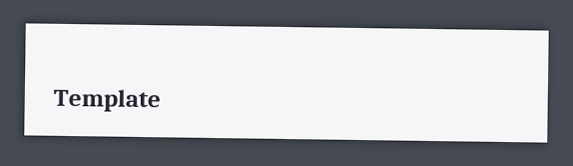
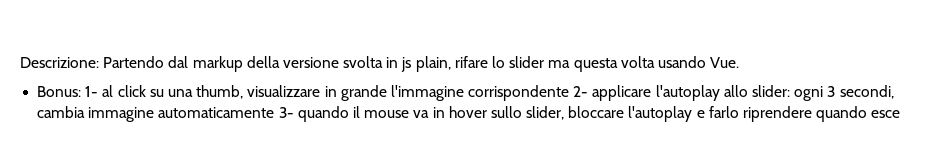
[53,88,161,113] Template -> [20,56,740,72] [37,85,894,101] [37,106,901,122] Descrizione: Partendo dal markup della versione svolta in js plain, rifare lo slider ma questa volta usando Vue. // Bonus: 1- al click su una thumb, visualizzare in grande l'immagine corrispondente 2- applicare l'autoplay allo slider: ogni 3 secondi, cambia immagine automaticamente 3- quando il mouse va in hover sullo slider, bloccare l'autoplay e farlo riprendere quando esce

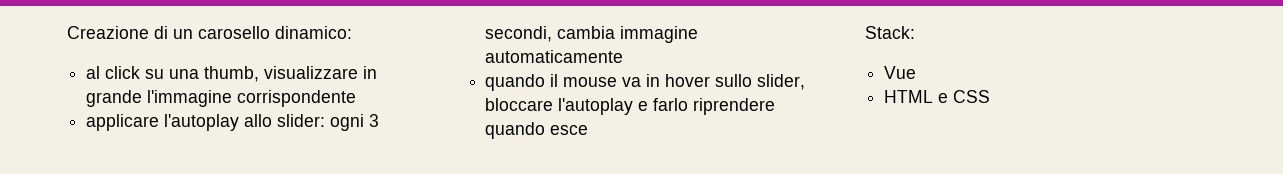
[20,56,740,72] [37,86,99,97] Descrizione: Partendo dal markup della versione svolta in js plain, rifare lo slider ma questa volta usando Vue. // Bonus: 1- -> [67,26,352,39] Creazione di un carosello dinamico: //
[573,86,589,97] 2- -> (357, 98) //
[278,107,294,118] 3- -> (624, 56) //
(901, 114) none -> [865,26,915,39] [884,66,917,79] [884,90,991,103] // Stack: // Vue // HTML e CSS

